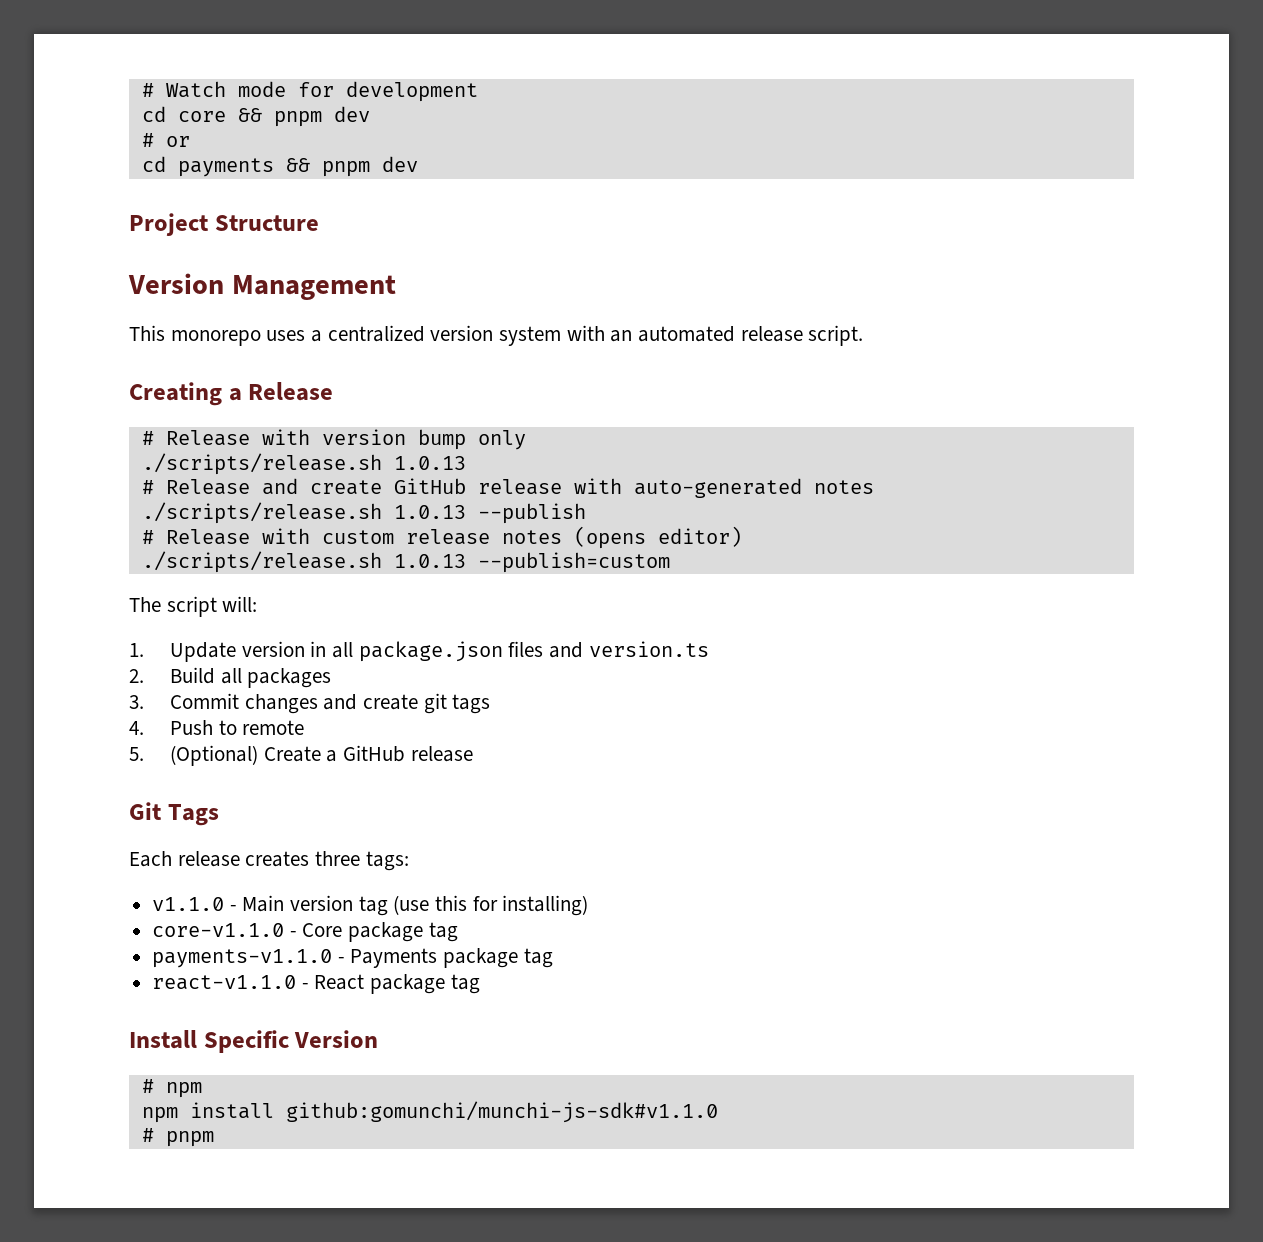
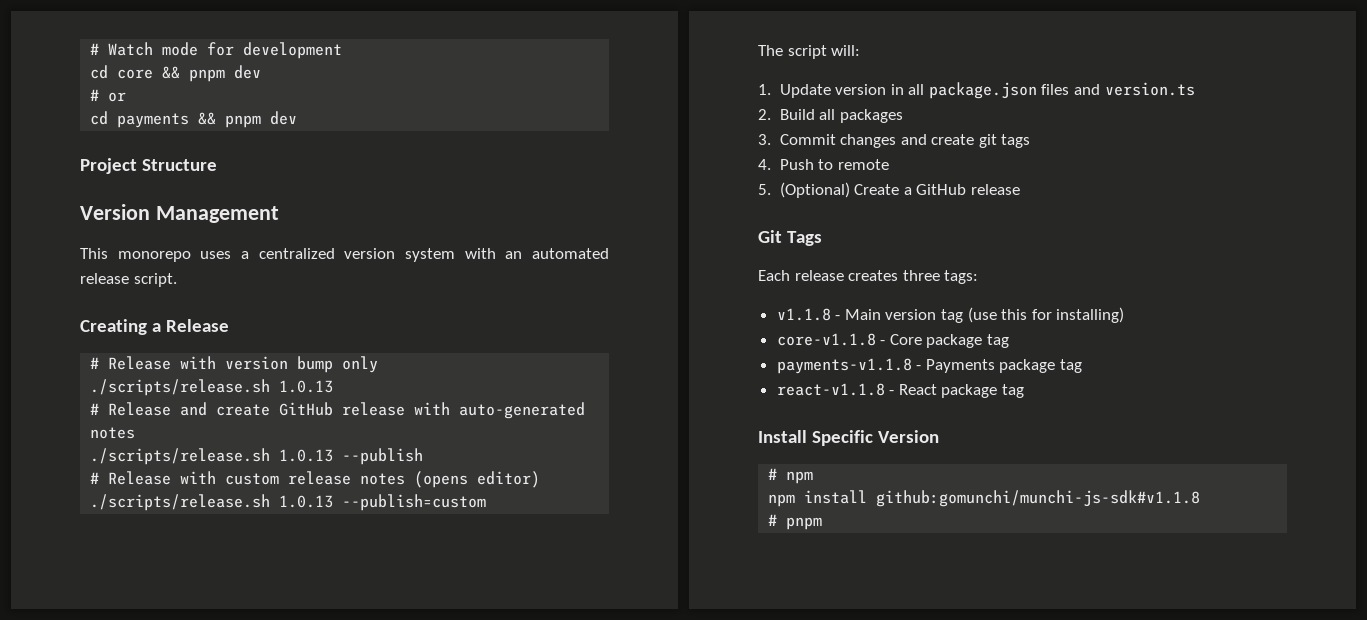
[152,897,225,911] v1.1.0 -> [776,308,831,321] v1.1.8
[152,923,285,937] core-v1.1.0 -> [776,333,876,346] core-v1.1.8
[152,949,333,968] payments-v1.1.0 -> [776,358,912,374] payments-v1.1.8
[152,975,297,990] react-v1.1.0 -> [776,383,885,396] react-v1.1.8
[285,1101,718,1123] github:gomunchi/munchi-js-sdk#v1.1.0 -> [876,490,1201,507] github:gomunchi/munchi-js-sdk#v1.1.8

